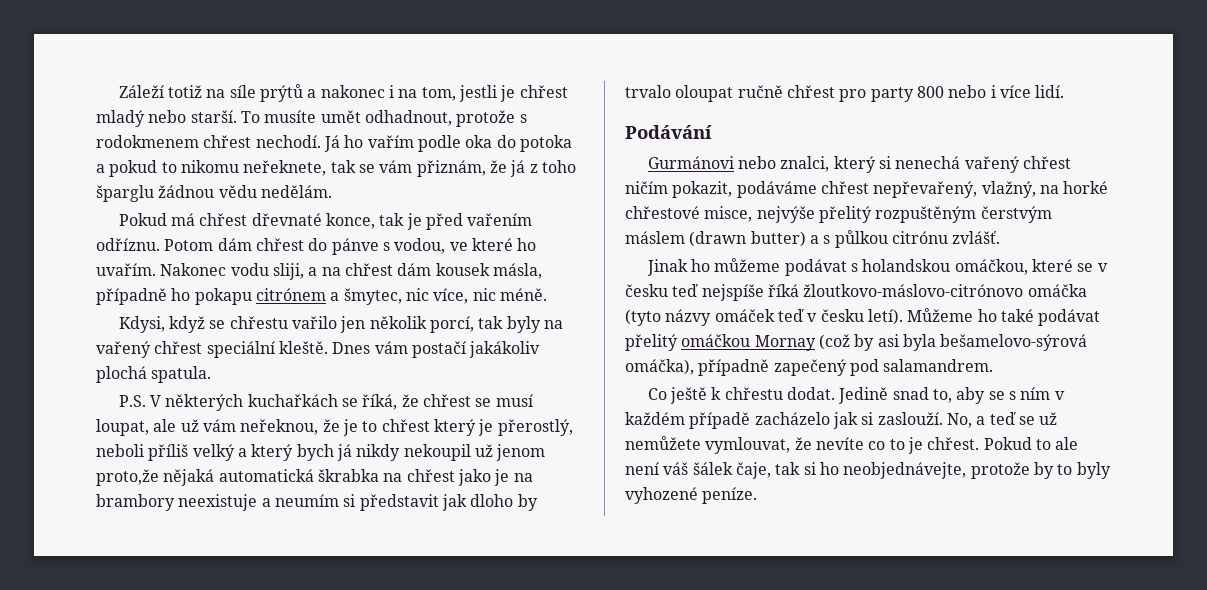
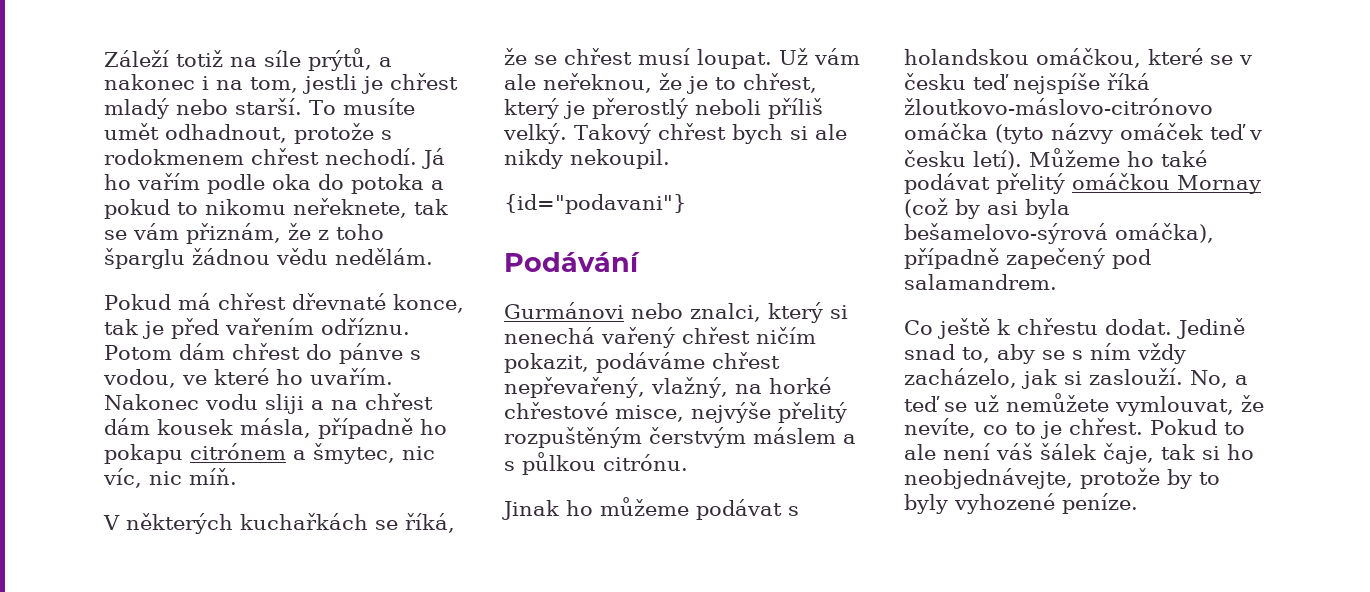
[260,84,304,102] prýtů -> [308,48,372,71] prýtů,
[510,160,526,177] já -> (311, 231) none
[272,263,304,280] sliji, -> [265,394,304,414] sliji
[433,288,547,304] [118,316,563,333] [96,341,541,358] [96,366,212,383] [118,395,146,407] více, nic méně. // Kdysi, když se chřestu vařilo jen několik porcí, tak byly na vařený chřest speciální kleště. Dnes vám postačí jakákoliv plochá spatula. // P.S. -> [103,468,237,488] víc, nic míň. //
[422,394,533,407] [96,419,236,436] chřest se musí loupat, ale už vám -> [534,48,860,69] [504,74,536,90] se chřest musí loupat. Už vám ale
[381,419,430,432] chřest -> [743,73,817,93] chřest,
[497,419,573,436] přerostlý, -> [592,98,688,119] přerostlý
[192,444,546,461] [96,469,533,486] [96,494,538,511] [625,85,1065,102] velký a který bych já nikdy nekoupil už jenom proto,že nějaká automatická škrabka na chřest jako je na brambory neexistuje a neumím si představit jak dloho by trvalo oloupat ručně chřest pro party 800 nebo i více lidí. -> [503,123,847,144] [504,149,670,169] [504,194,686,214] velký. Takový chřest bych si ale nikdy nekoupil. // {id="podavani"}
[689,231,806,247] (drawn butter) -> (836, 435) none
[891,231,1001,244] citrónu zvlášť. -> [603,454,688,471] citrónu.
[1054,391,1065,400] [625,412,830,429] v každém případě zacházelo -> [1137,343,1186,364] [904,368,1017,388] vždy zacházelo,
[815,437,864,450] nevíte -> [904,418,976,438] nevíte,

